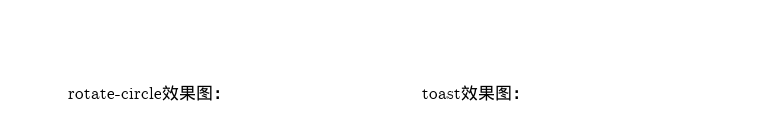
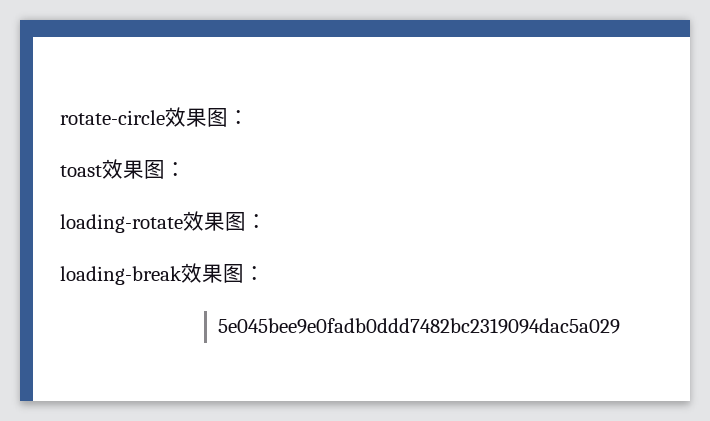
(529, 94) none -> [60,211,267,233] [60,263,265,285] [218,318,621,334] // loading-rotate效果图： // loading-break效果图： // 5e045bee9e0fadb0ddd7482bc2319094dac5a029

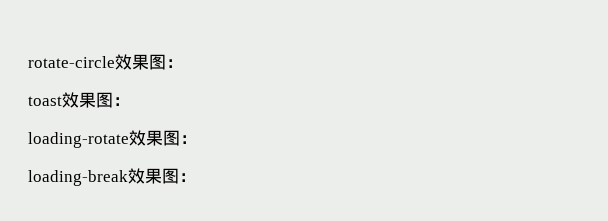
[218,318,621,334] // 5e045bee9e0fadb0ddd7482bc2319094dac5a029 -> (196, 177) none

